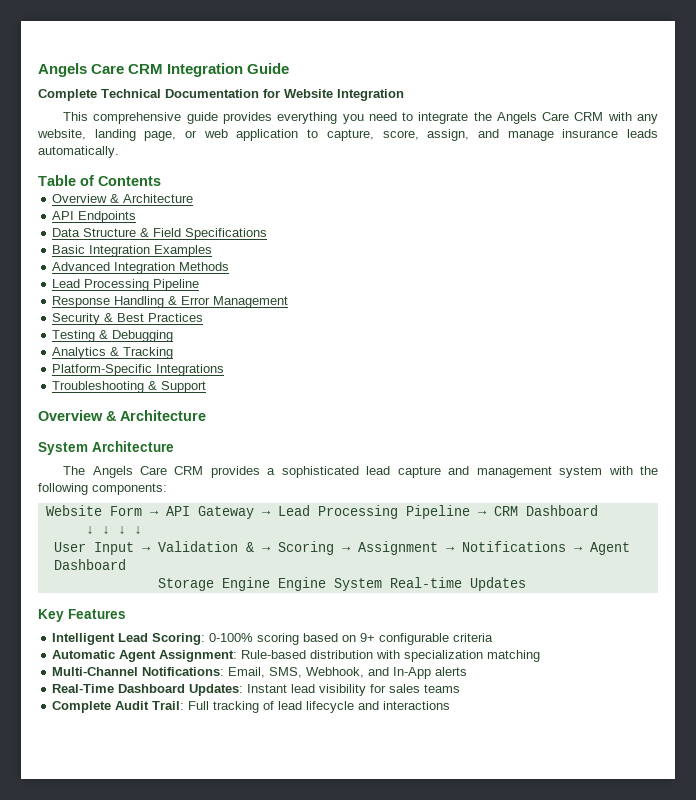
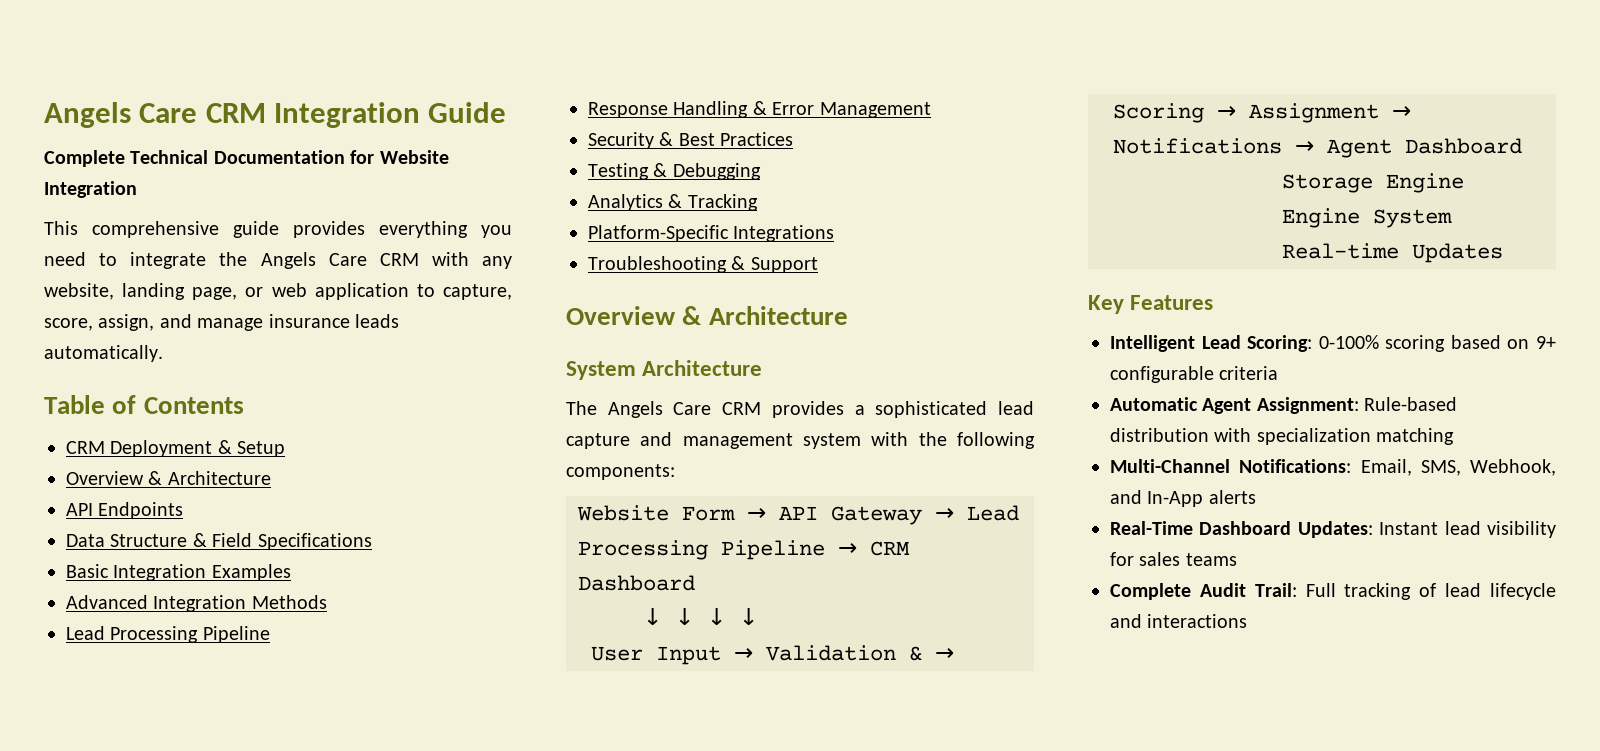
(161, 181) none -> [66,440,286,457] // CRM Deployment & Setup

